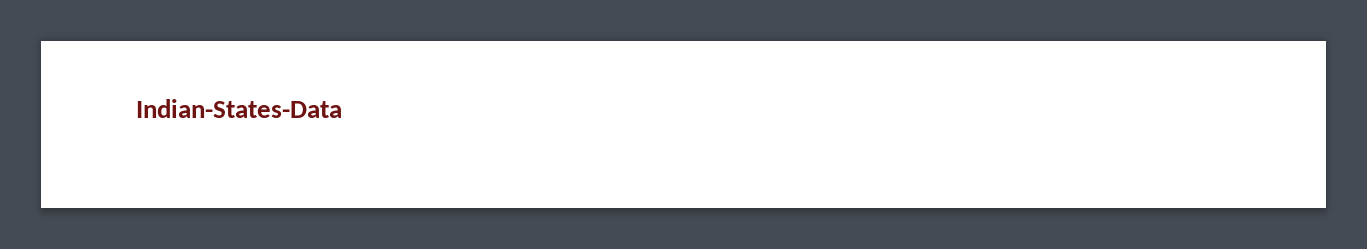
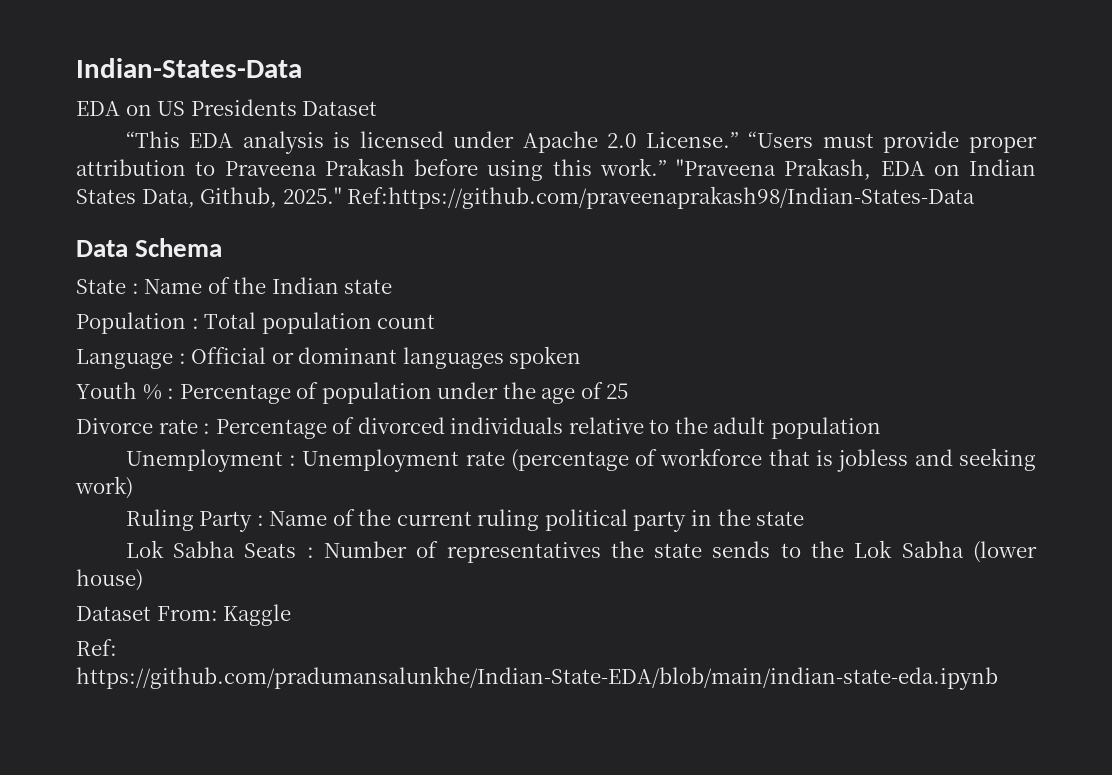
(342, 108) none -> [76,99,378,116] [125,131,1037,154] [76,158,1036,181] [76,186,976,209] [76,238,223,257] [76,277,393,294] [76,312,436,334] [76,346,582,369] [76,382,629,404] [76,417,881,439] [125,448,1036,472] [75,476,133,499] [125,509,805,532] [125,540,1037,563] [76,569,143,591] [76,604,292,626] [76,639,117,656] [76,666,998,690] // EDA on US Presidents Dataset // “This EDA analysis is licensed under Apache 2.0 License.” “Users must provide proper attribution to Praveena Prakash before using this work.” "Praveena Prakash, EDA on Indian States Data, Github, 2025." Ref:https://github.com/praveenaprakash98/Indian-States-Data // Data Schema // State : Name of the Indian state // Population : Total population count // Language : Official or dominant languages spoken // Youth % : Percentage of population under the age of 25 // Divorce rate : Percentage of divorced individuals relative to the adult population // Unemployment : Unemployment rate (percentage of workforce that is jobless and seeking work) // Ruling Party : Name of the current ruling political party in the state // Lok Sabha Seats : Number of representatives the state sends to the Lok Sabha (lower house) // Dataset From: Kaggle // Ref: https://github.com/pradumansalunkhe/Indian-State-EDA/blob/main/indian-state-eda.ipynb

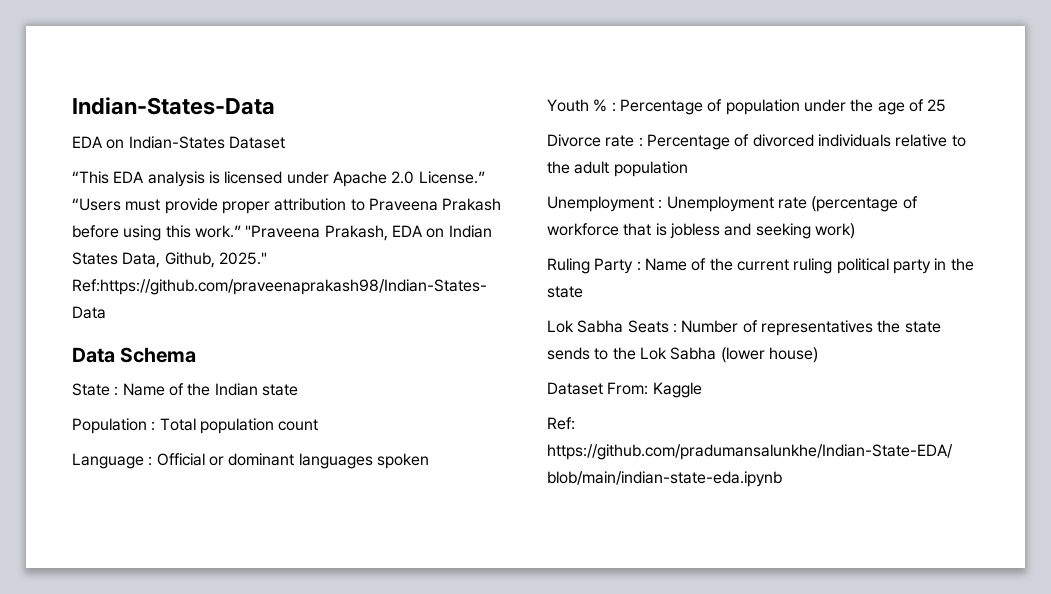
[157,99,297,116] US Presidents -> [128,136,225,149] Indian-States

